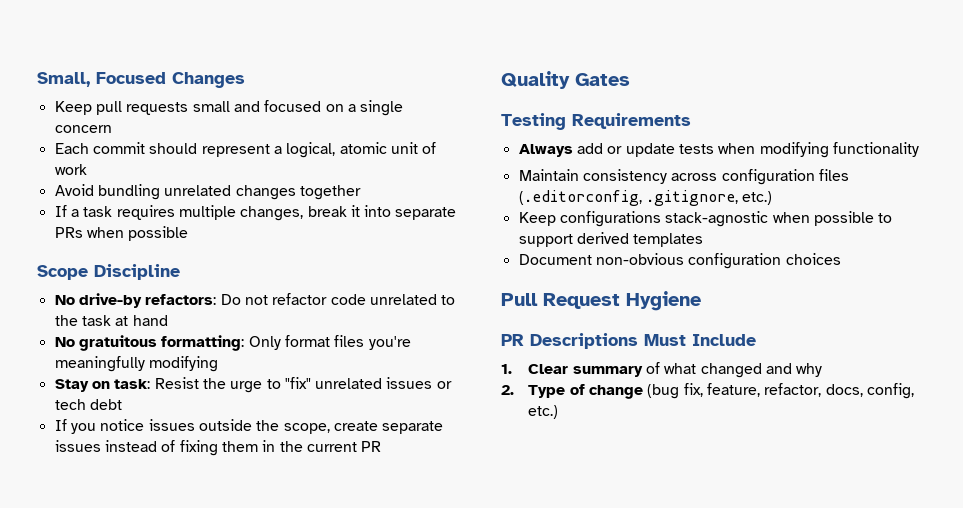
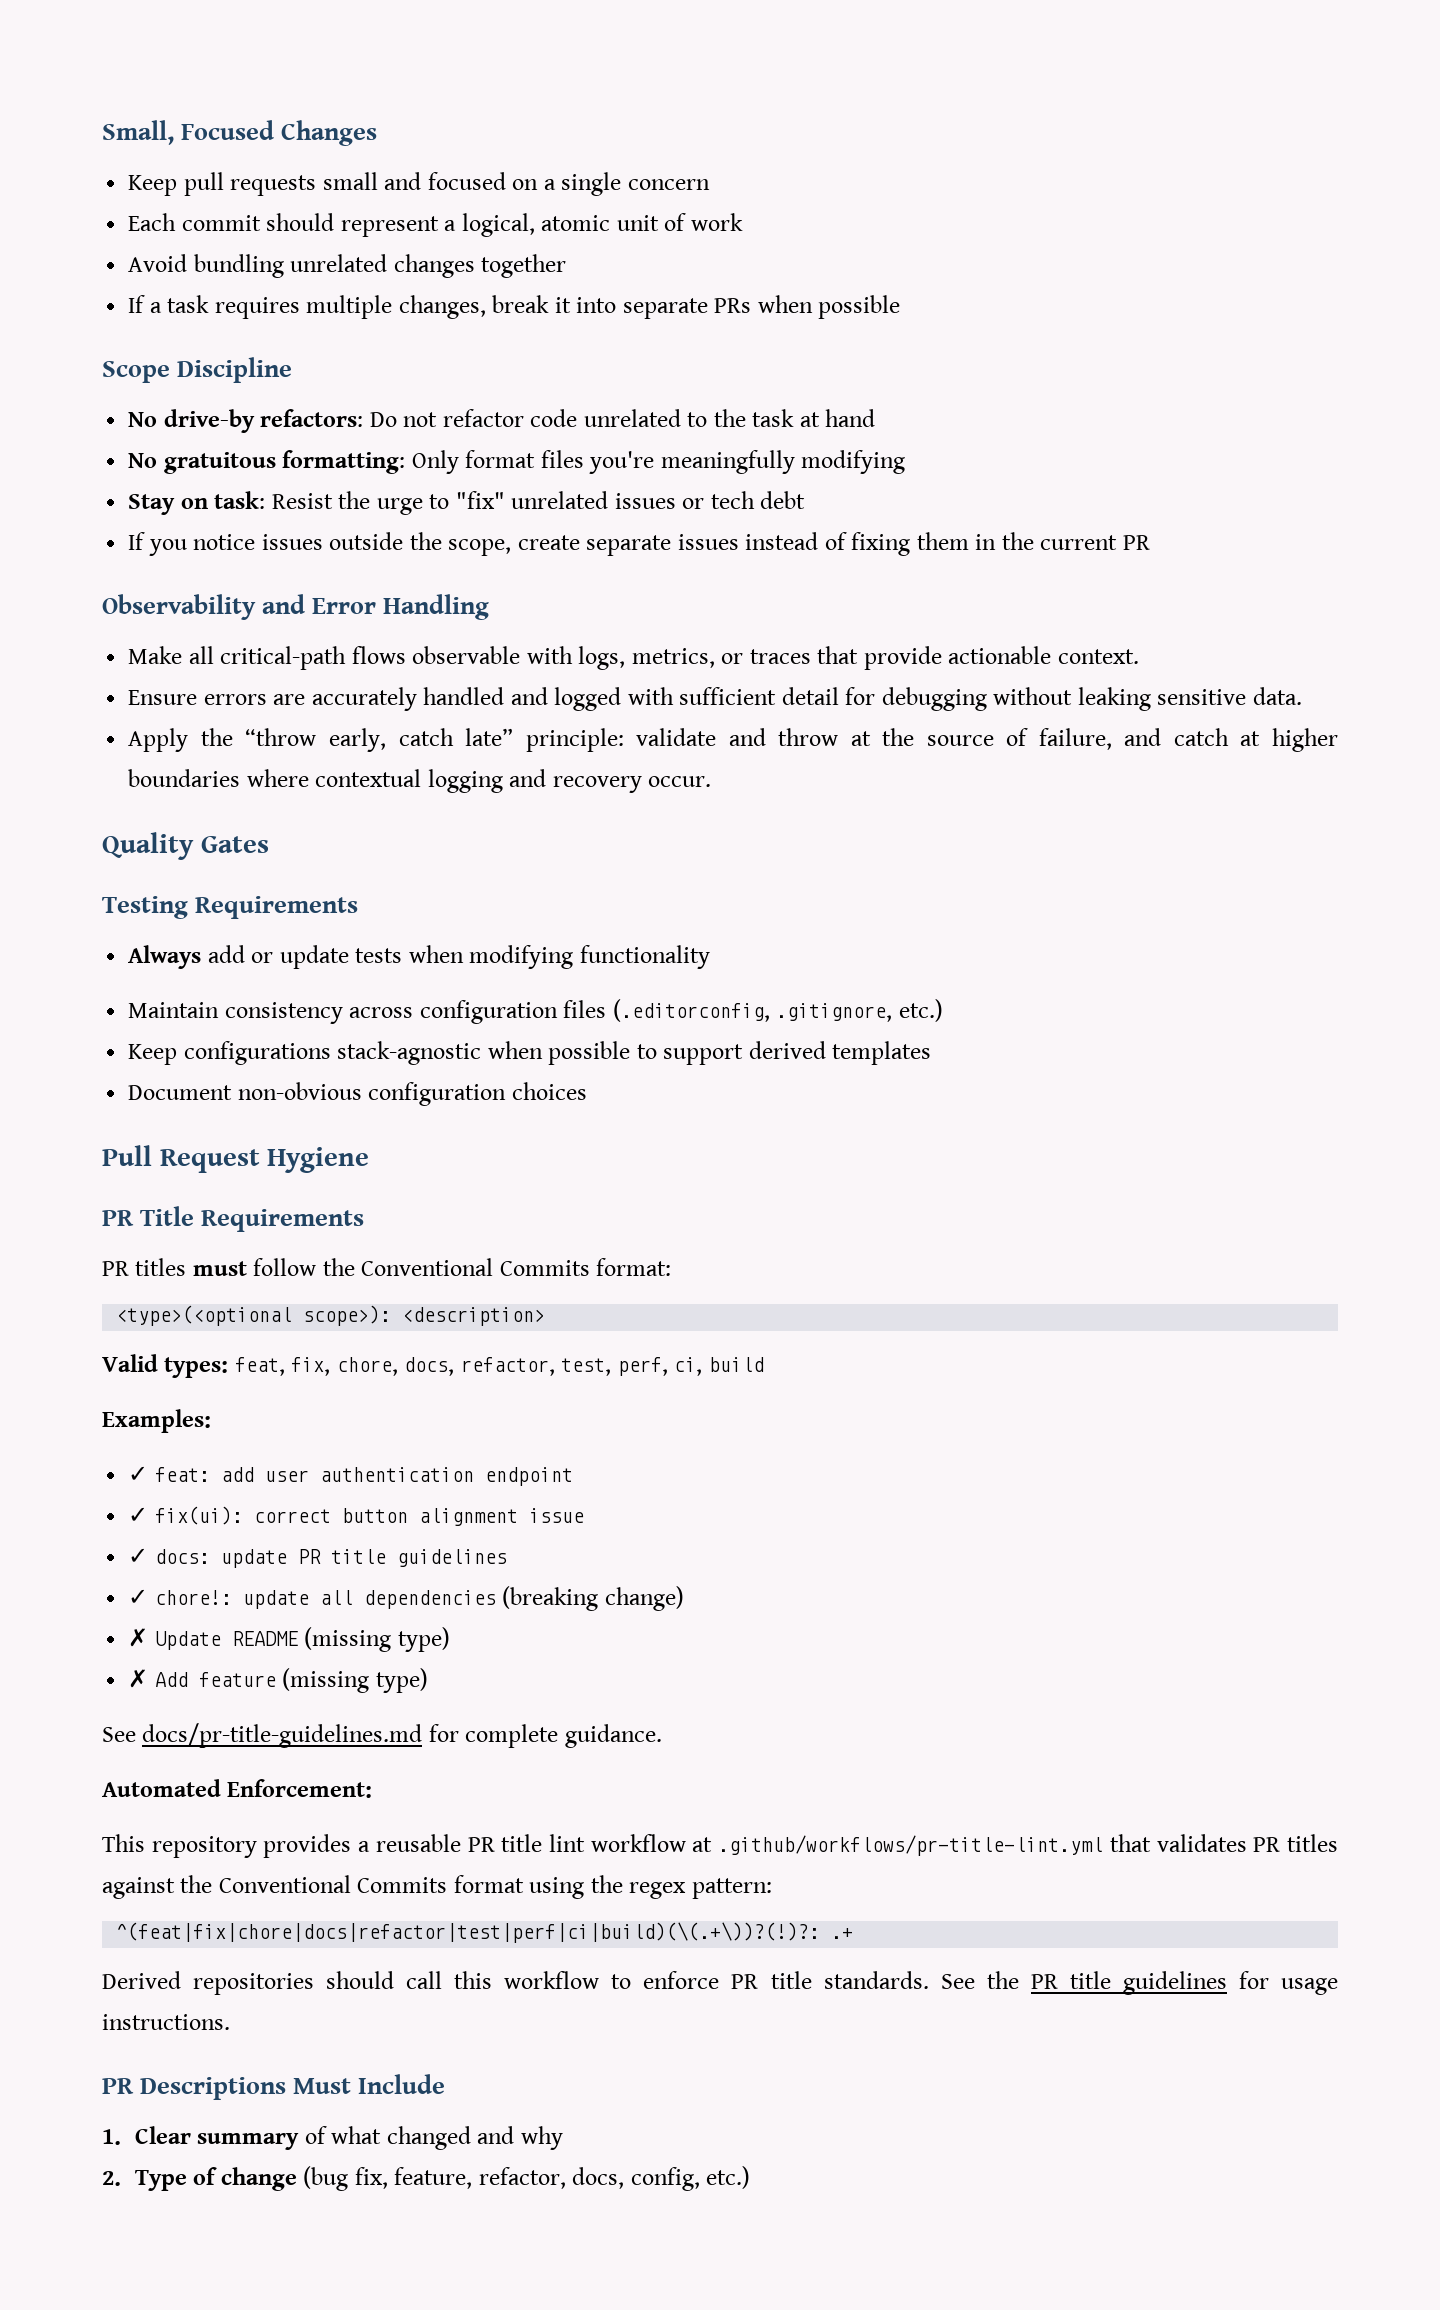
(382, 446) none -> [102,594,490,620] [128,646,1139,670] [128,687,1302,711] [128,728,1338,752] [128,769,712,793] // Observability and Error Handling // Make all critical-path flows observable with logs, metrics, or traces that provide actionable context. // Ensure errors are accurately handled and logged with sufficient detail for debugging without leaking sensitive data. // Apply the “throw early, catch late” principle: validate and throw at the source of failure, and catch at higher boundaries where contextual logging and recovery occur.
(701, 301) none -> [102,1206,365,1232] [102,1258,672,1276] [116,1305,546,1326] [102,1354,764,1378] [102,1409,211,1433] [128,1466,573,1486] [128,1506,584,1526] [128,1548,507,1568] [128,1586,684,1611] [128,1627,450,1652] [128,1668,428,1693] [102,1723,662,1748] [102,1779,373,1798] [102,1834,1338,1858] [102,1875,772,1899] [116,1922,854,1943] [102,1971,1338,1995] [102,2014,230,2030] // PR Title Requirements // PR titles must follow the Conventional Commits format: // <type>(<optional scope>): <description> // Valid types: feat, fix, chore, docs, refactor, test, perf, ci, build // Examples: // ✓ feat: add user authentication endpoint // ✓ fix(ui): correct button alignment issue // ✓ docs: update PR title guidelines // ✓ chore!: update all dependencies (breaking change) // ✗ Update README (missing type) // ✗ Add feature (missing type) // See docs/pr-title-guidelines.md for complete guidance. // Automated Enforcement: // This repository provides a reusable PR title lint workflow at .github/workflows/pr-title-lint.yml that validates PR titles against the Conventional Commits format using the regex pattern: // ^(feat|fix|chore|docs|refactor|test|perf|ci|build)(\(.+\))?(!)?: .+ // Derived repositories should call this workflow to enforce PR title standards. See the PR title guidelines for usage instructions.

